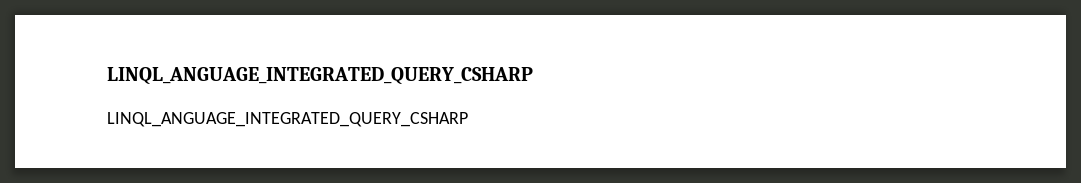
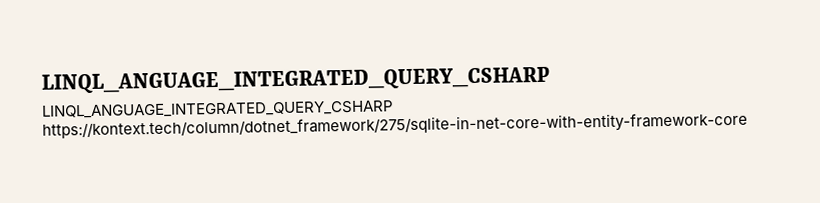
(468, 119) none -> [42,111,748,140] https://kontext.tech/column/dotnet_framework/275/sqlite-in-net-core-with-entity-framework-core

